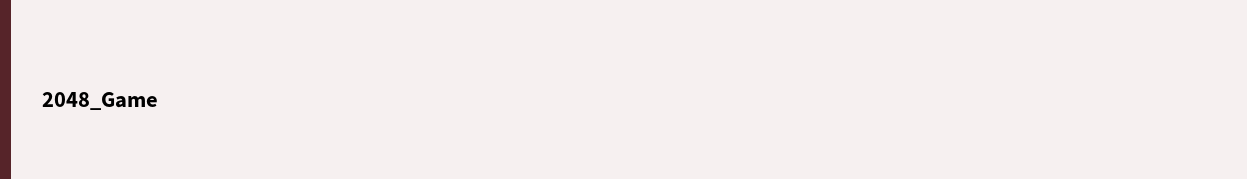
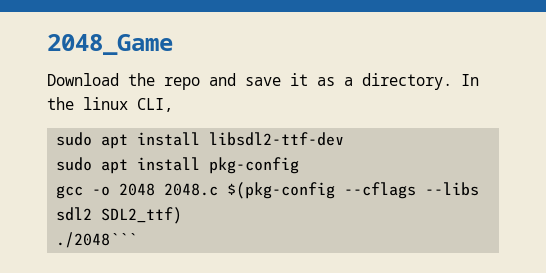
(158, 101) none -> [47,73,479,90] [47,97,173,112] [56,132,345,149] [56,157,300,174] [56,182,480,199] [56,207,183,224] [56,232,138,248] // Download the repo and save it as a directory. In the linux CLI, // sudo apt install libsdl2-ttf-dev // sudo apt install pkg-config // gcc -o 2048 2048.c $(pkg-config --cflags --libs sdl2 SDL2_ttf) // ./2048```

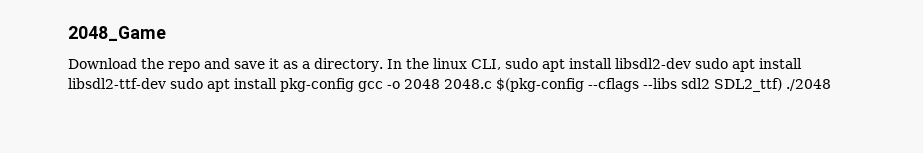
(173, 105) // -> [504,58,691,72] sudo apt install libsdl2-dev
(345, 139) // -> (166, 83) none
(300, 165) // -> (354, 85) none
[56,232,138,248] // ./2048``` -> [786,79,831,91] ./2048

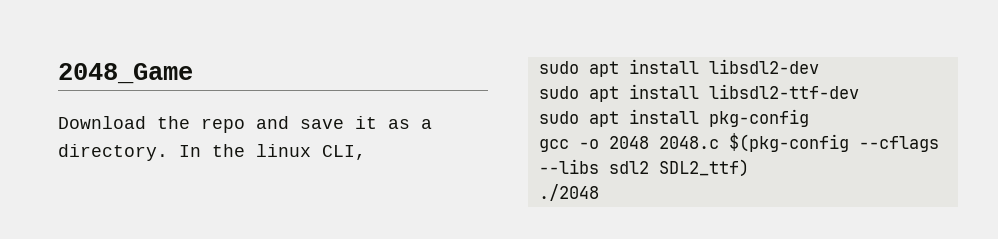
(501, 64) none -> (366, 152) //
(691, 63) none -> (819, 66) //
(166, 83) none -> (859, 91) //
(354, 85) none -> (809, 118) //
(782, 85) none -> (749, 168) //

